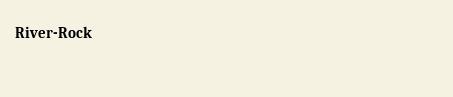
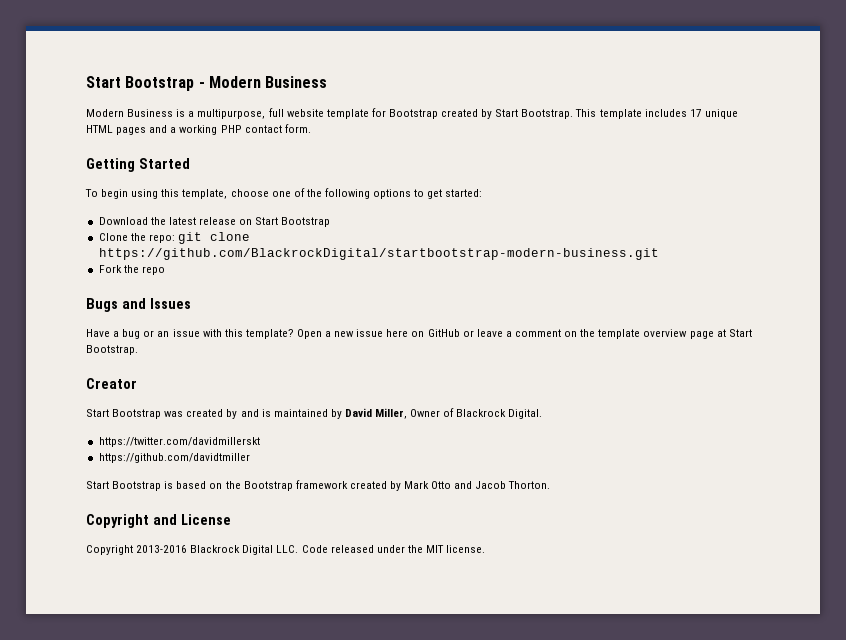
[15,26,92,38] River-Rock -> [86,76,328,91] [86,108,738,119] [86,124,311,135] [86,158,190,172] [85,188,483,199] [98,217,331,227] [98,232,250,244] [98,248,659,260] [98,265,165,275] [86,298,191,312] [86,329,752,339] [86,345,138,355] [86,378,137,389] [86,408,543,419] [98,437,260,447] [98,453,250,463] [86,480,551,491] [86,514,231,528] [86,545,486,555] Start Bootstrap - Modern Business // Modern Business is a multipurpose, full website template for Bootstrap created by Start Bootstrap. This template includes 17 unique HTML pages and a working PHP contact form. // Getting Started // To begin using this template, choose one of the following options to get started: // Download the latest release on Start Bootstrap // Clone the repo: git clone https://github.com/BlackrockDigital/startbootstrap-modern-business.git // Fork the repo // Bugs and Issues // Have a bug or an issue with this template? Open a new issue here on GitHub or leave a comment on the template overview page at Start Bootstrap. // Creator // Start Bootstrap was created by and is maintained by David Miller, Owner of Blackrock Digital. // https://twitter.com/davidmillerskt // https://github.com/davidtmiller // Start Bootstrap is based on the Bootstrap framework created by Mark Otto and Jacob Thorton. // Copyright and License // Copyright 2013-2016 Blackrock Digital LLC. Code released under the MIT license.

